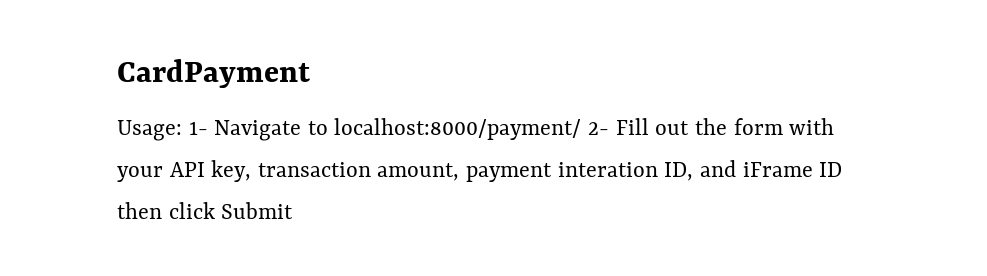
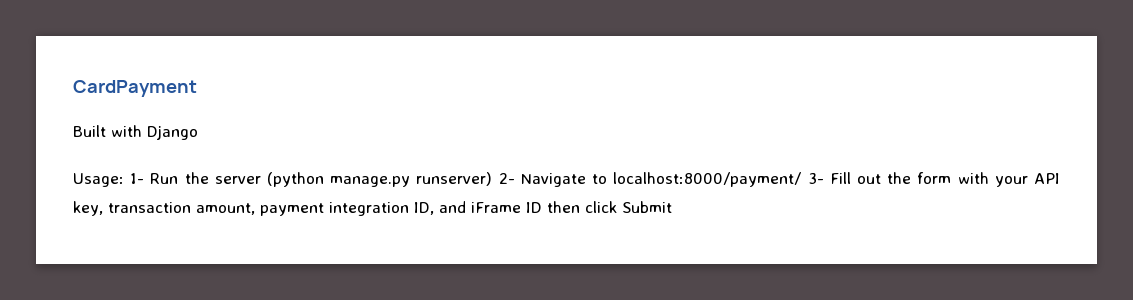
(310, 73) none -> [73,125,198,140] // Built with Django
(208, 128) none -> [150,172,515,187] Run the server (python manage.py runserver) 2-
[588,122,610,135] 2- -> [807,173,824,184] 3-
[557,162,658,177] interation -> [329,202,409,216] integration

